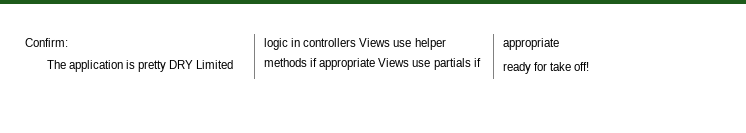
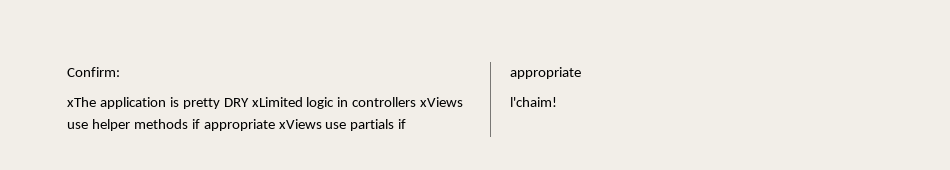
[46,60,66,69] The -> [67,97,96,107] xThe
[196,60,234,69] Limited -> [251,97,303,107] xLimited
[359,38,391,47] Views -> [420,97,464,107] xViews
[378,58,410,67] Views -> [278,119,322,129] xViews
[503,62,590,74] ready for take off! -> [510,97,557,107] l'chaim!

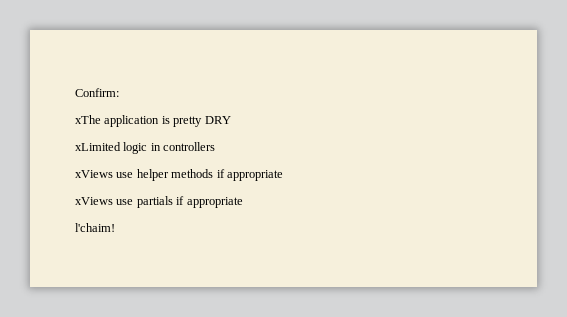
(249, 102) none -> (231, 120) //
(417, 102) none -> (216, 146) //
(275, 125) none -> (283, 175) //

